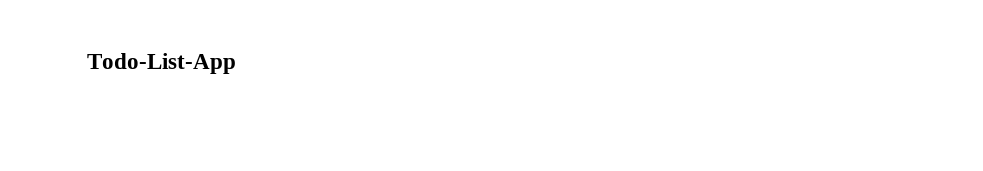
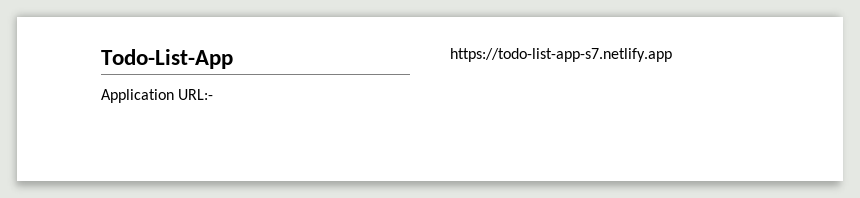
(236, 63) none -> [101,89,214,103] [450,48,672,62] // Application URL:- https://todo-list-app-s7.netlify.app

